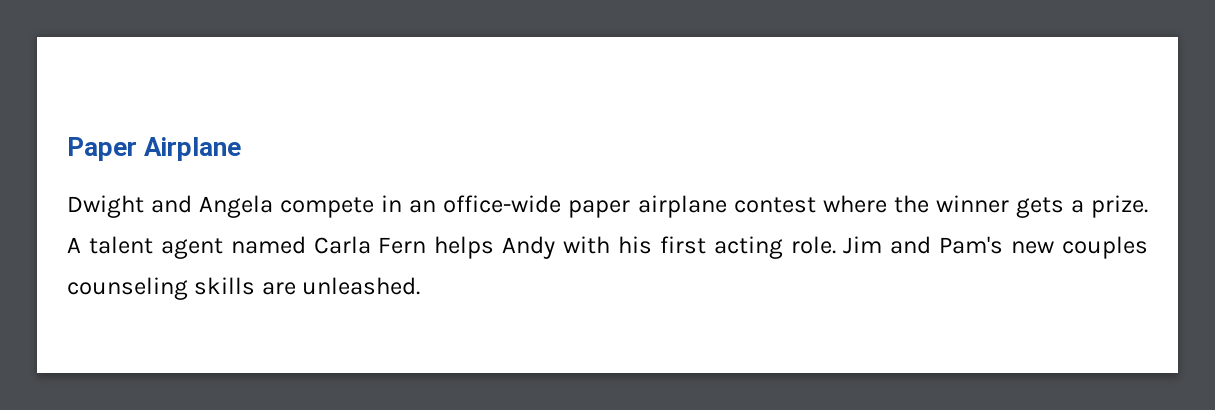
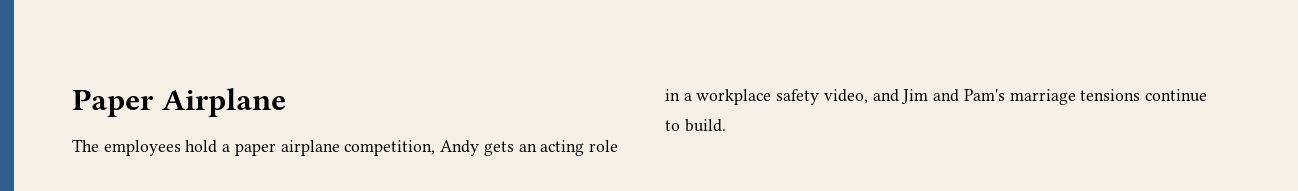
[67,195,1149,218] [67,236,1148,259] [67,277,421,300] Dwight and Angela compete in an office-wide paper airplane contest where the winner gets a prize. A talent agent named Carla Fern helps Andy with his first acting role. Jim and Pam's new couples counseling skills are unleashed. -> [72,139,618,156] [665,89,1207,105] [665,119,726,132] The employees hold a paper airplane competition, Andy gets an acting role in a workplace safety video, and Jim and Pam's marriage tensions continue to build.

